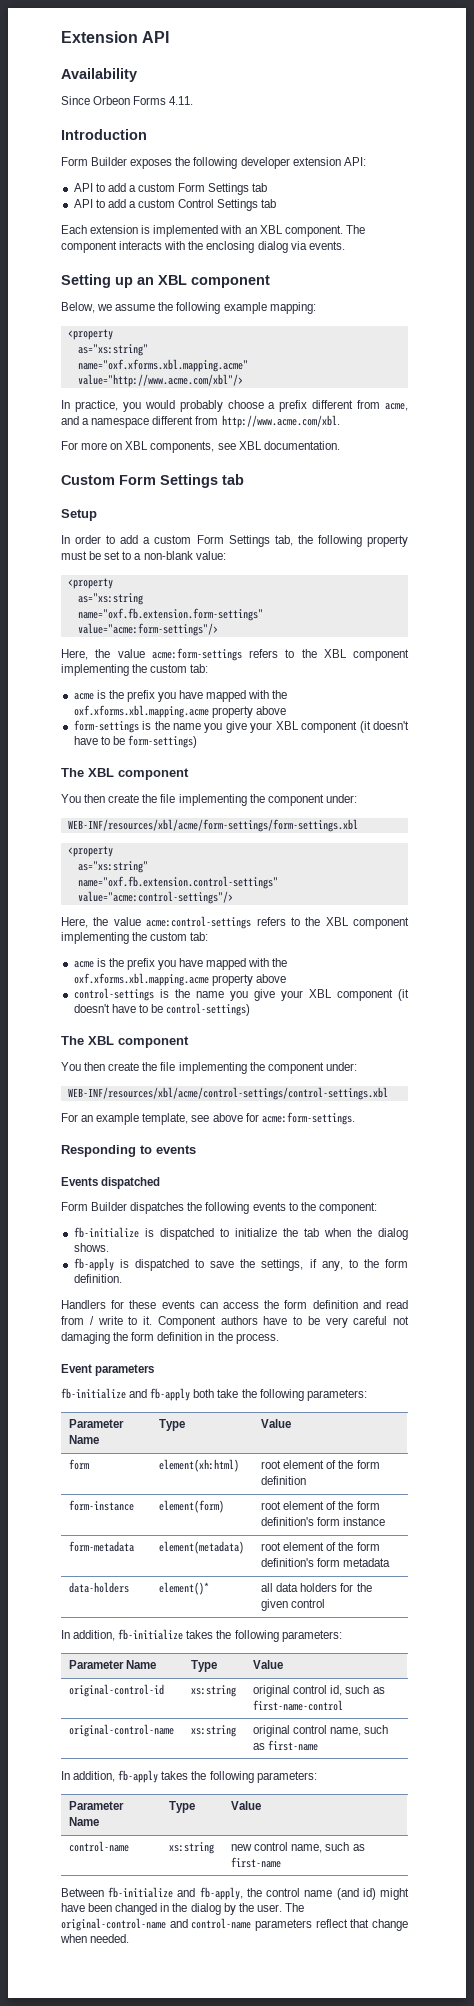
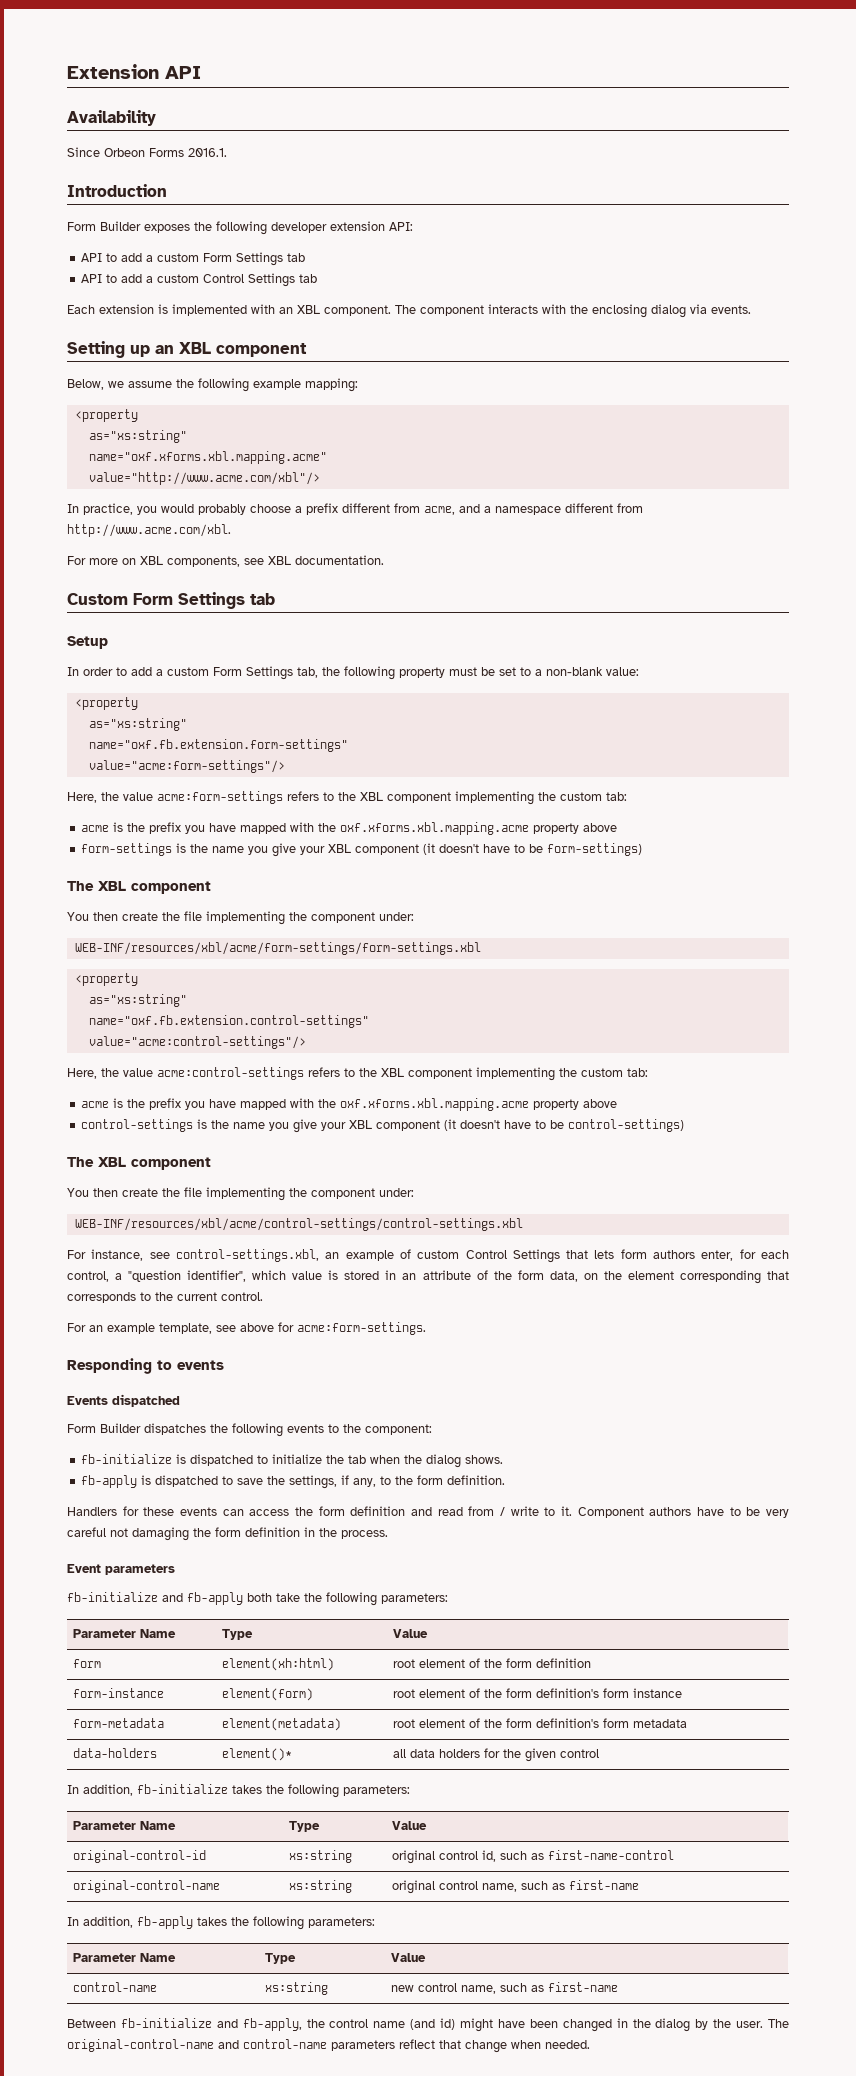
[169,96,194,105] 4.11. -> [188,148,227,157] 2016.1.
[77,593,143,605] as="xs:string -> [88,718,187,731] as="xs:string"
(388, 1093) none -> [67,1249,789,1263] [67,1270,789,1284] [67,1292,263,1303] // For instance, see control-settings.xbl, an example of custom Control Settings that lets form authors enter, for each control, a "question identifier", which value is stored in an attribute of the form data, on the element corresponding that corresponds to the current control.

